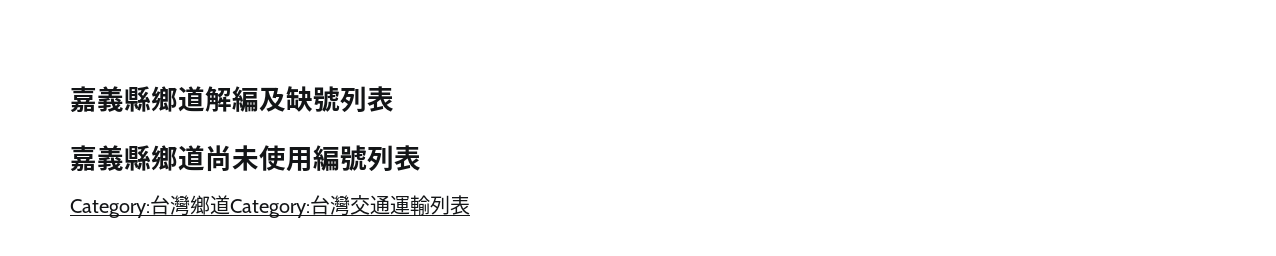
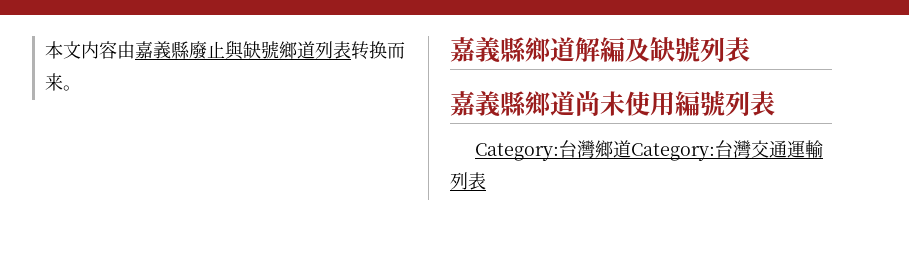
(70, 99) none -> [44,40,405,60] [44,73,81,91] 本文内容由嘉義縣廢止與缺號鄉道列表转换而来。 //

